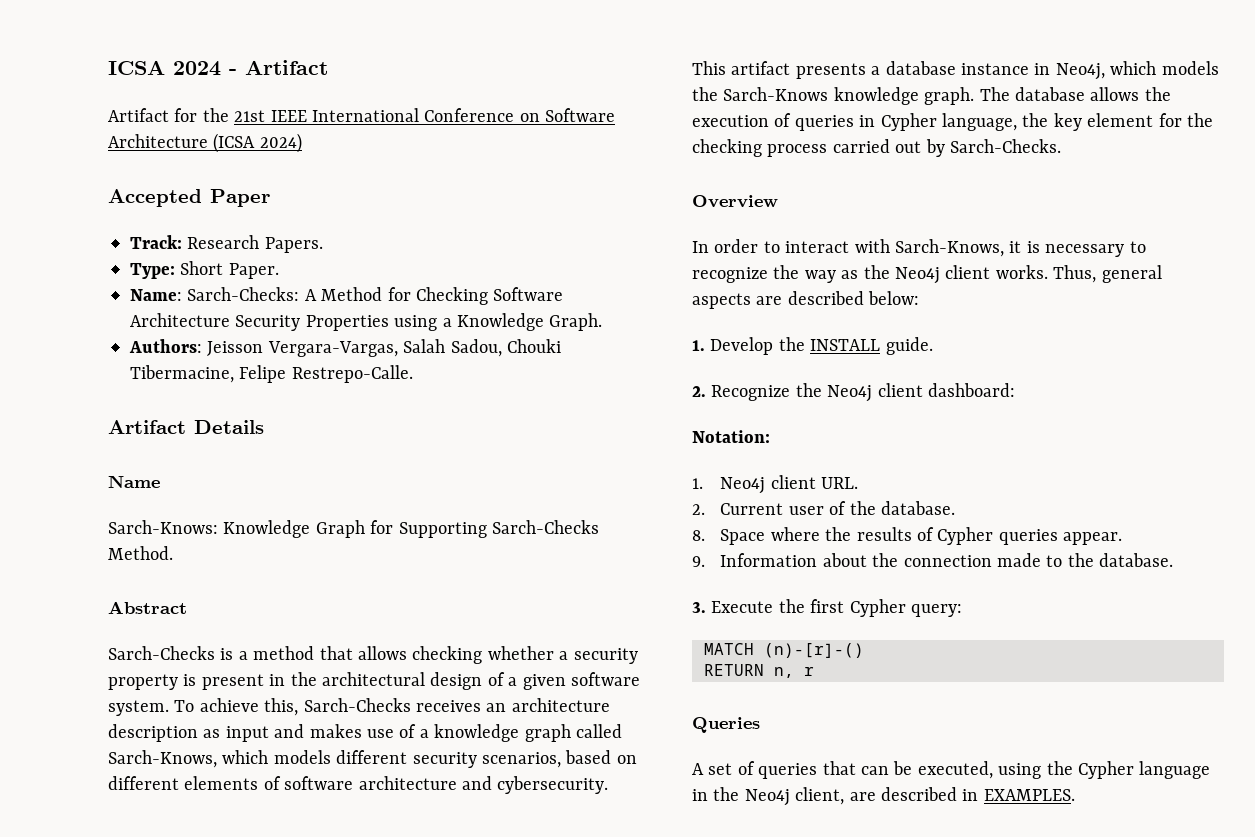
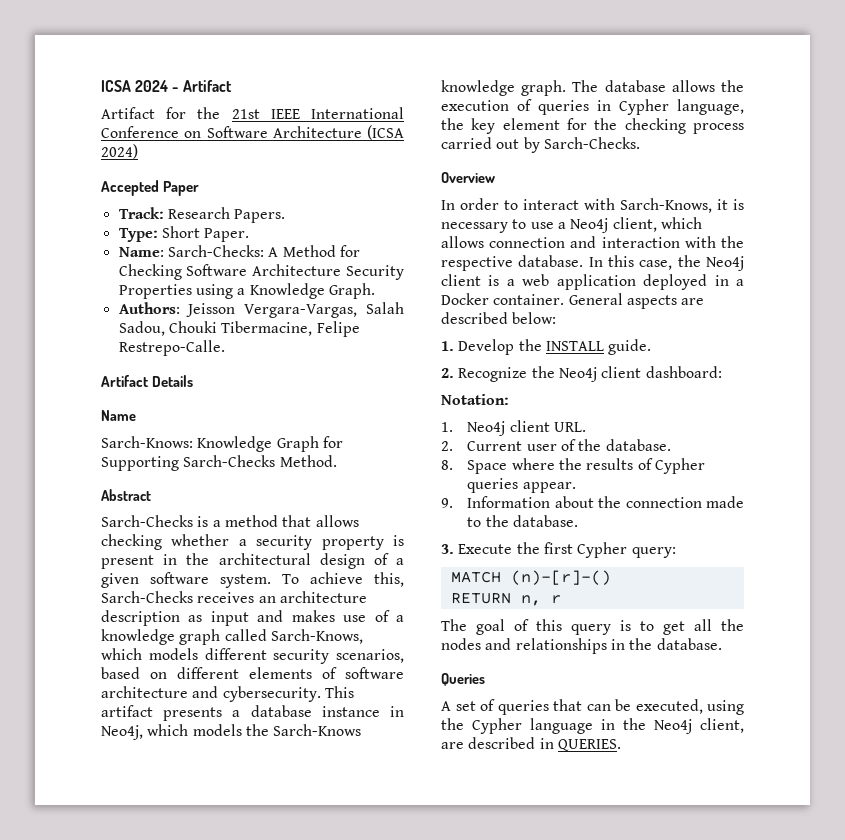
[692,265,1162,284] recognize the way as the Neo4j client works. Thus, general -> [530,217,702,233] [441,236,744,248] [441,255,744,271] [441,274,744,290] [441,293,623,305] use a Neo4j client, which allows connection and interaction with the respective database. In this case, the Neo4j client is a web application deployed in a Docker container. General
(814, 671) none -> [441,619,744,635] [441,638,722,654] // The goal of this query is to get all the nodes and relationships in the database.
[983,789,1075,801] EXAMPLES. -> [557,739,621,751] QUERIES.

